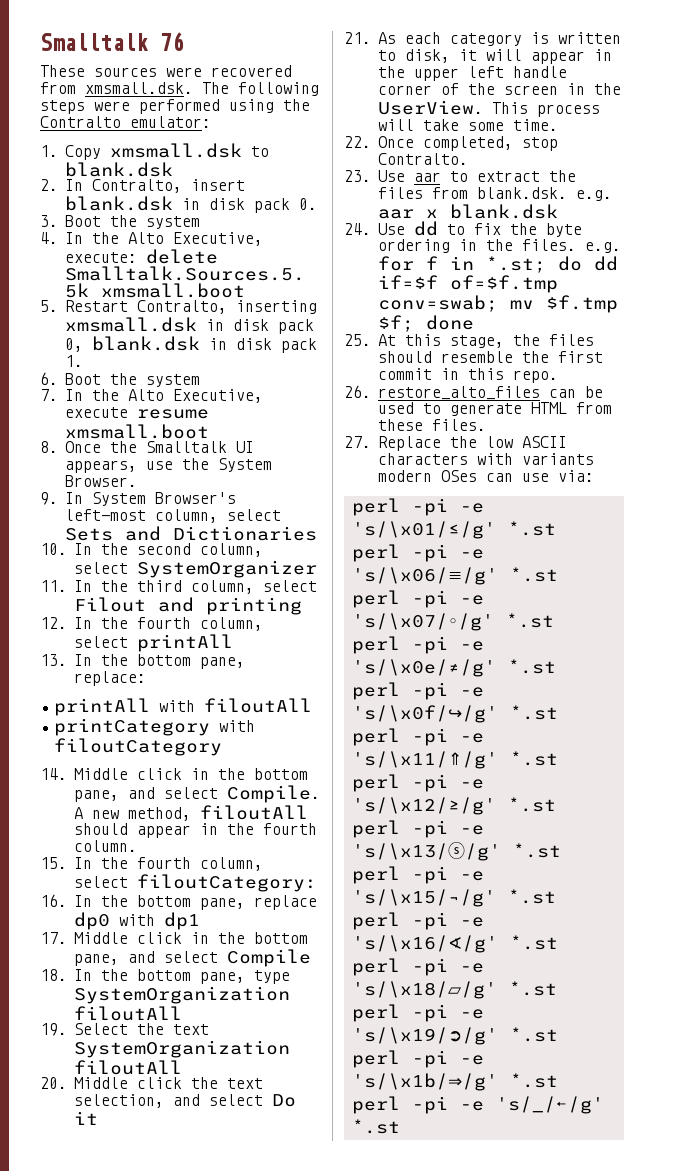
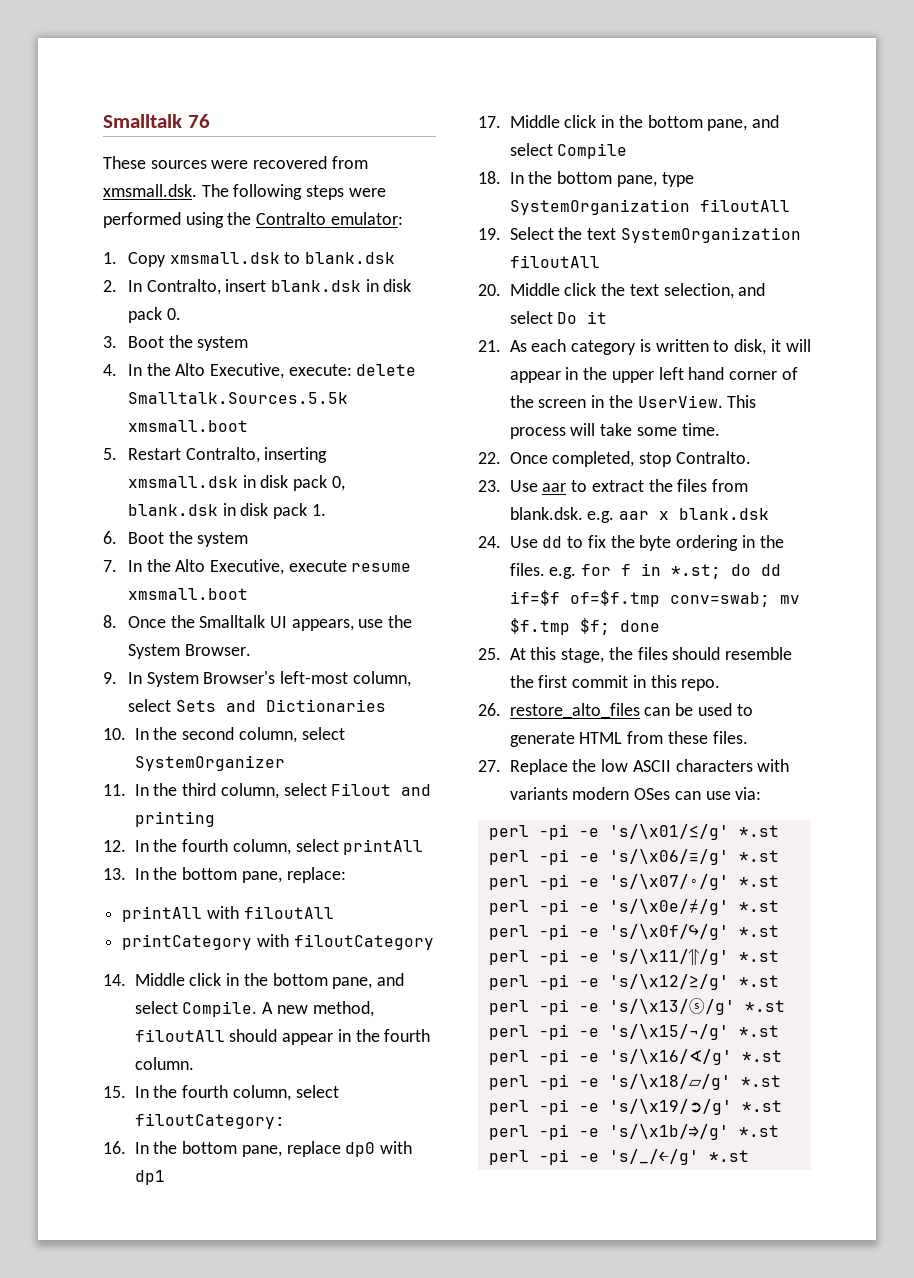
[512,66,567,78] handle -> [688,367,725,380] hand

